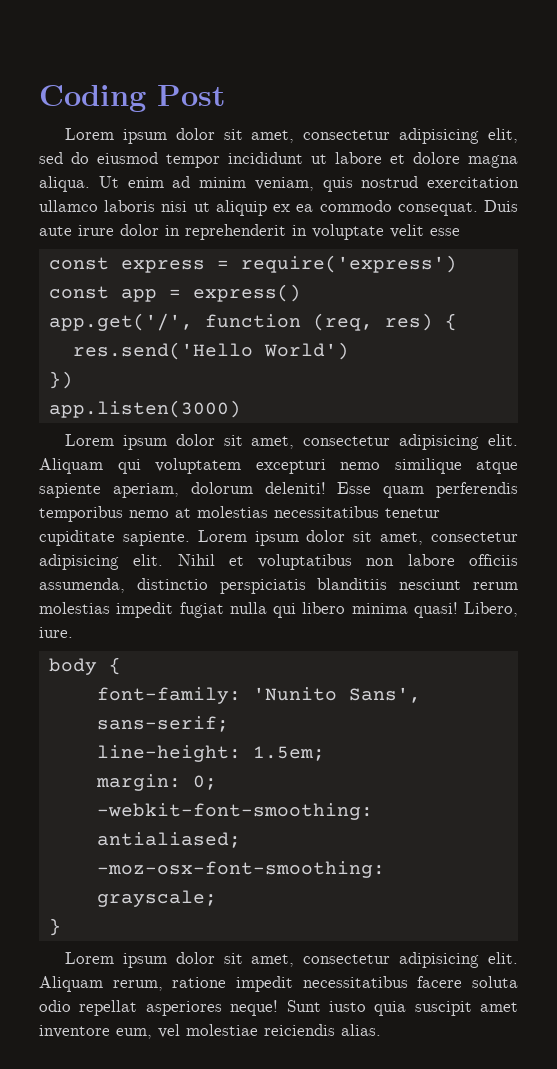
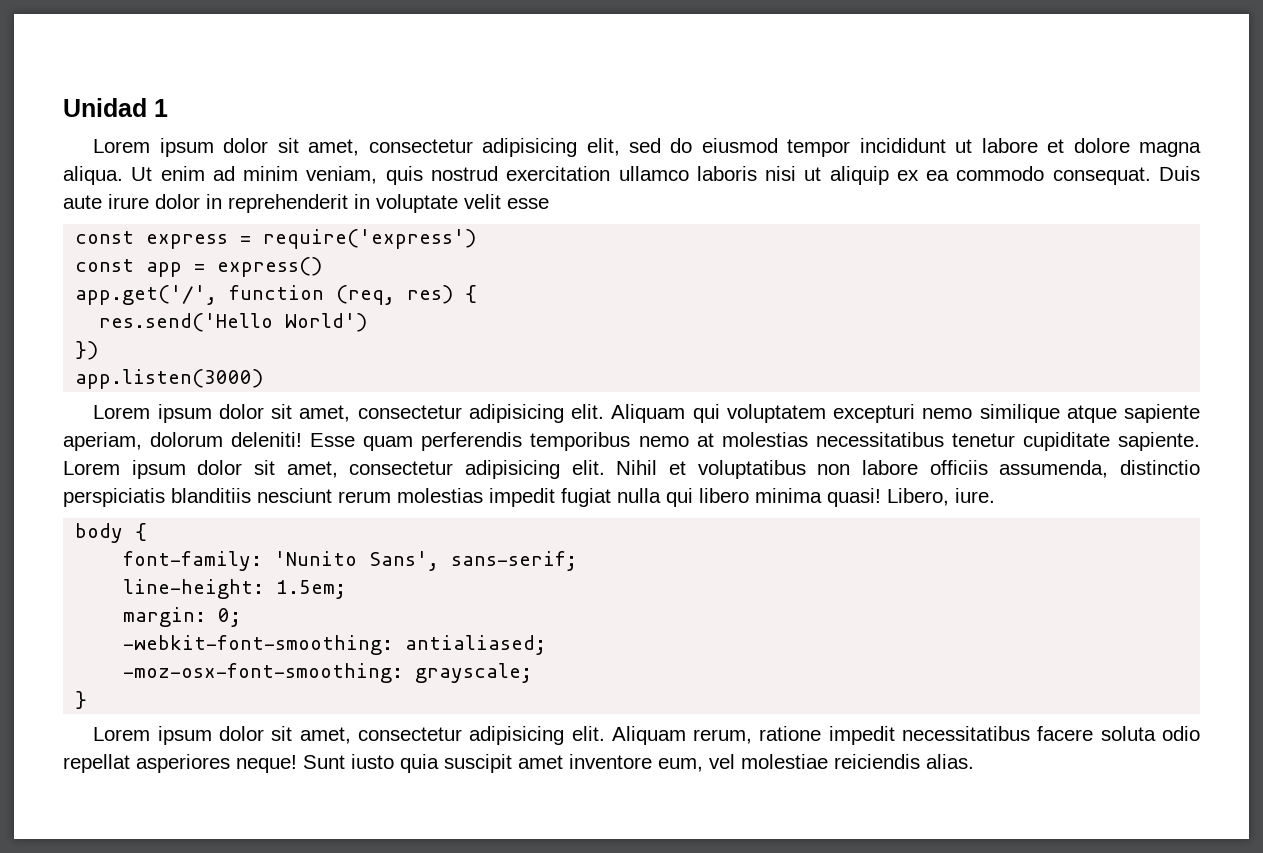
[39,85,225,112] Coding Post -> [63,98,168,117] Unidad 1

